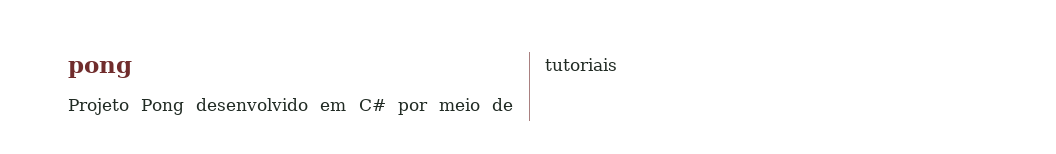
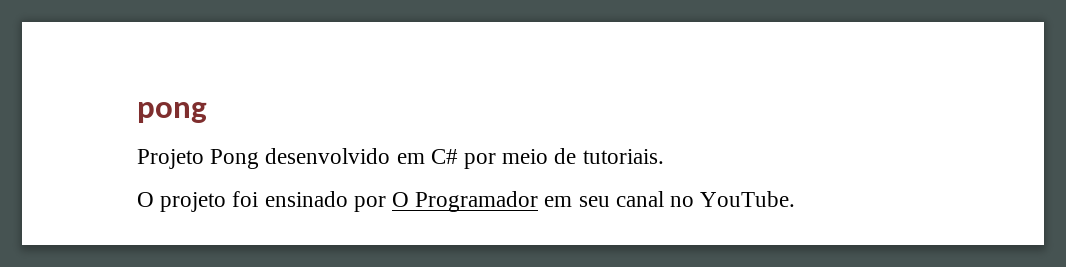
[545,58,617,71] tutoriais -> [582,149,664,164] [137,191,796,212] tutoriais. // O projeto foi ensinado por O Programador em seu canal no YouTube.

